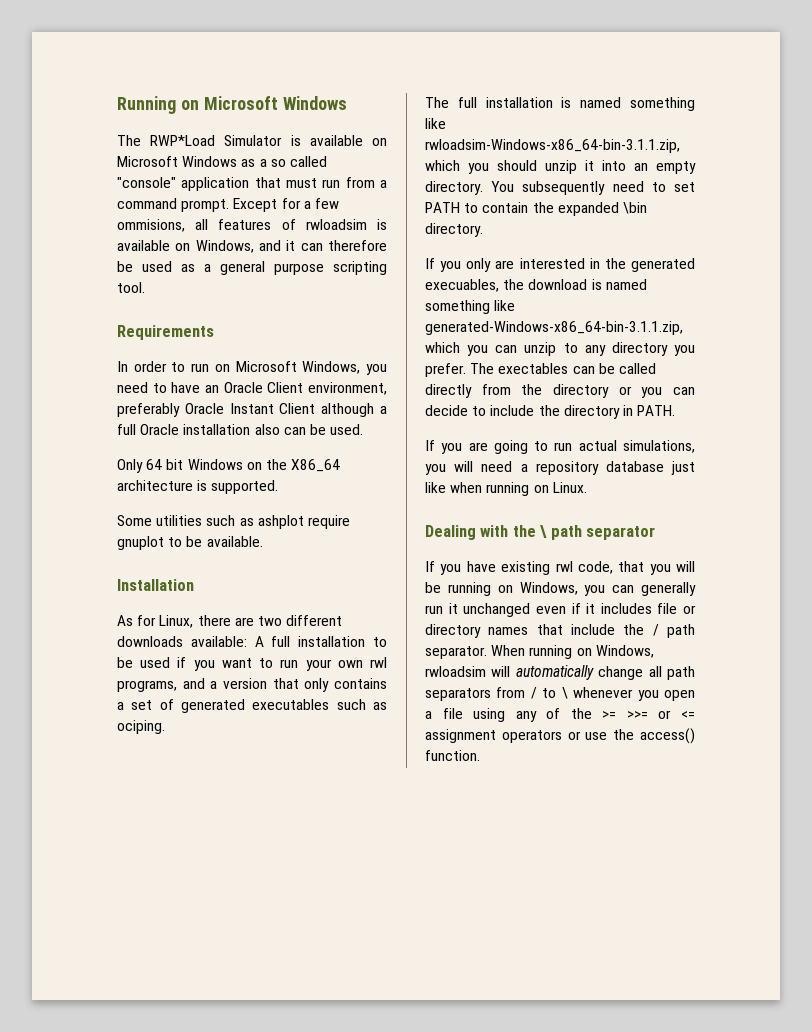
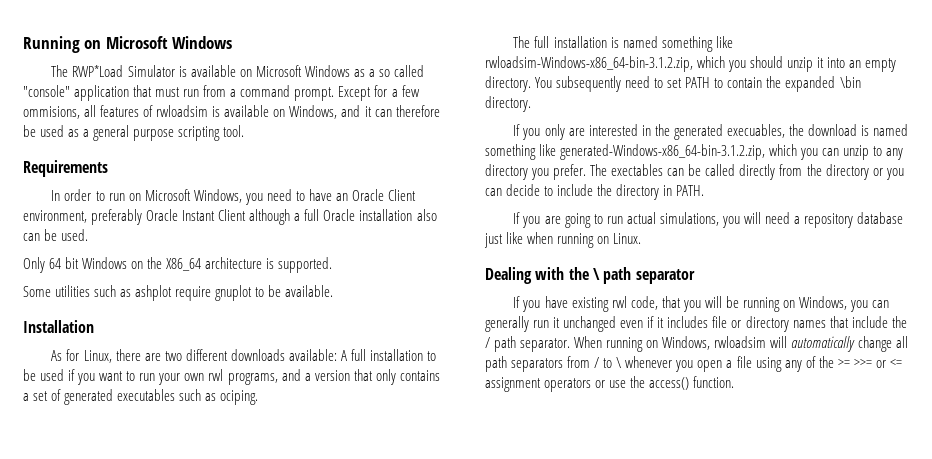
[425,139,680,153] rwloadsim-Windows-x86_64-bin-3.1.1.zip, -> [485,56,693,72] rwloadsim-Windows-x86_64-bin-3.1.2.zip,
[425,321,683,335] generated-Windows-x86_64-bin-3.1.1.zip, -> [560,144,766,160] generated-Windows-x86_64-bin-3.1.2.zip,

